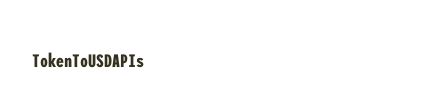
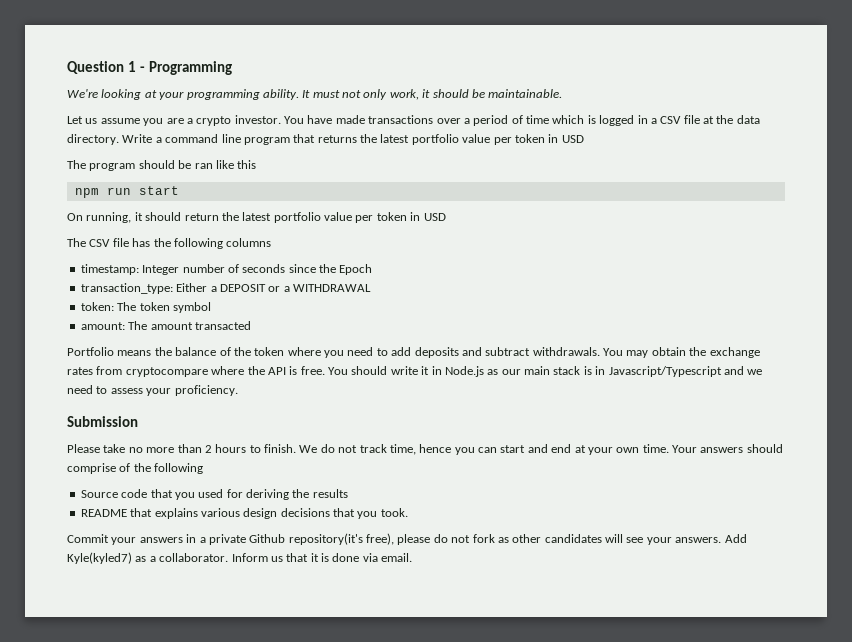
[32,52,144,68] TokenToUSDAPIs -> [67,61,232,75] [67,89,563,100] [67,115,760,126] [67,134,584,145] [67,160,257,171] [74,186,179,198] [67,212,446,223] [67,238,272,249] [80,264,373,275] [80,283,371,294] [80,302,211,313] [80,321,251,330] [67,347,760,358] [67,366,763,377] [67,385,238,396] [67,416,138,427] [67,444,783,455] [67,463,204,474] [80,489,348,500] [80,508,408,519] [67,533,747,545] [67,552,413,564] Question 1 - Programming // We're looking at your programming ability. It must not only work, it should be maintainable. // Let us assume you are a crypto investor. You have made transactions over a period of time which is logged in a CSV file at the data directory. Write a command line program that returns the latest portfolio value per token in USD // The program should be ran like this // npm run start // On running, it should return the latest portfolio value per token in USD // The CSV file has the following columns // timestamp: Integer number of seconds since the Epoch // transaction_type: Either a DEPOSIT or a WITHDRAWAL // token: The token symbol // amount: The amount transacted // Portfolio means the balance of the token where you need to add deposits and subtract withdrawals. You may obtain the exchange rates from cryptocompare where the API is free. You should write it in Node.js as our main stack is in Javascript/Typescript and we need to assess your proficiency. // Submission // Please take no more than 2 hours to finish. We do not track time, hence you can start and end at your own time. Your answers should comprise of the following // Source code that you used for deriving the results // README that explains various design decisions that you took. // Commit your answers in a private Github repository(it's free), please do not fork as other candidates will see your answers. Add Kyle(kyled7) as a collaborator. Inform us that it is done via email.

